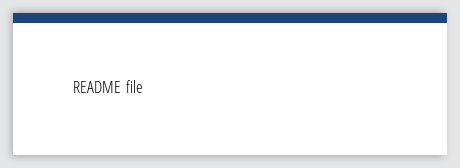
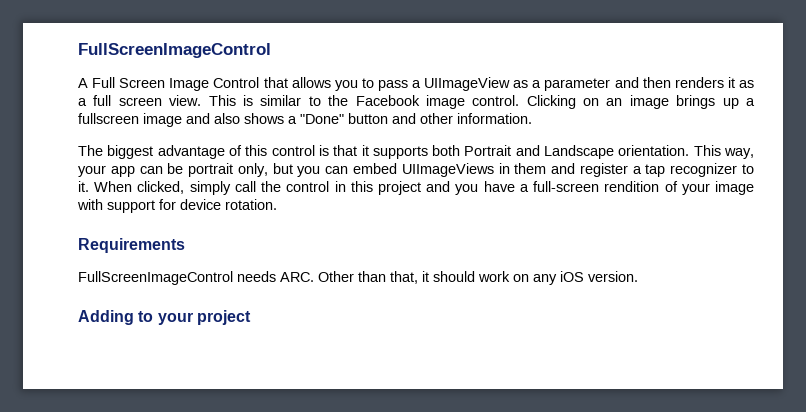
[73,80,143,93] README file -> [78,43,271,58] [78,77,754,91] [78,95,756,109] [78,113,532,127] [78,145,754,159] [78,163,755,177] [78,181,754,195] [77,199,277,213] [78,238,185,253] [78,271,638,285] [78,310,251,325] FullScreenImageControl // A Full Screen Image Control that allows you to pass a UIImageView as a parameter and then renders it as a full screen view. This is similar to the Facebook image control. Clicking on an image brings up a fullscreen image and also shows a "Done" button and other information. // The biggest advantage of this control is that it supports both Portrait and Landscape orientation. This way, your app can be portrait only, but you can embed UIImageViews in them and register a tap recognizer to it. When clicked, simply call the control in this project and you have a full-screen rendition of your image with support for device rotation. // Requirements // FullScreenImageControl needs ARC. Other than that, it should work on any iOS version. // Adding to your project

